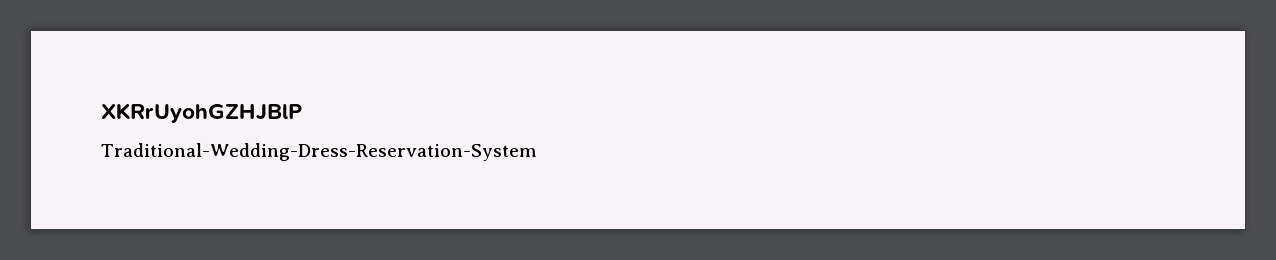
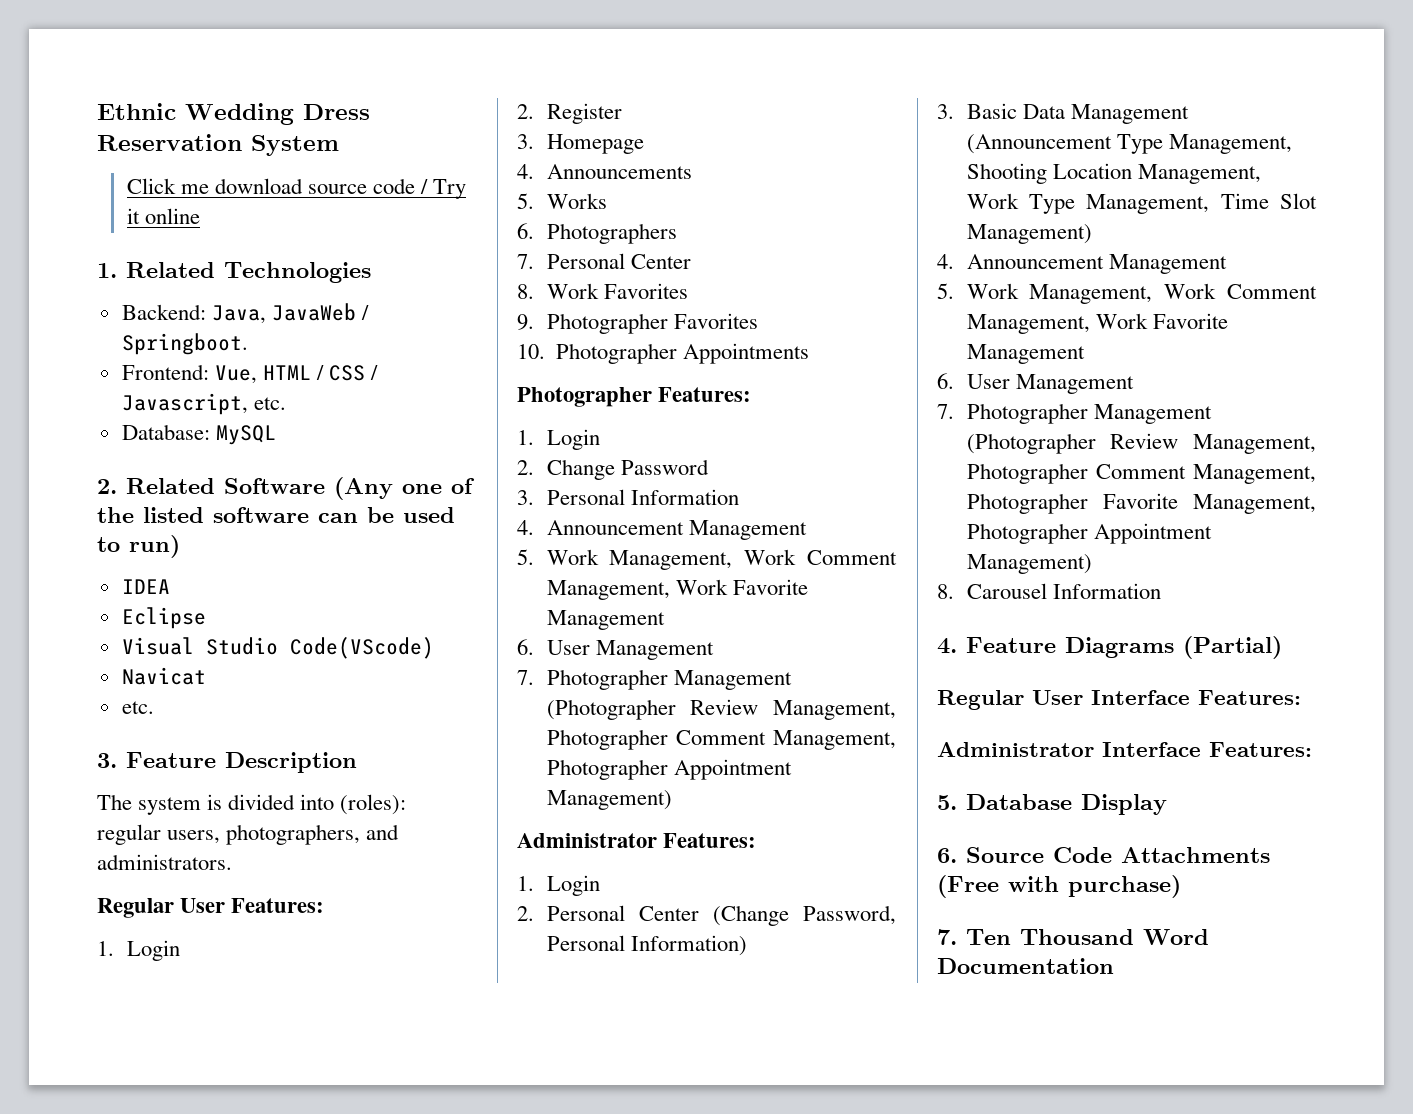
[101,103,302,123] [101,143,537,161] XKRrUyohGZHJBlP // Traditional-Wedding-Dress-Reservation-System -> [97,103,370,125] [97,134,339,156] [126,178,467,199] [126,208,200,224] [97,262,371,283] [121,303,369,324] [121,333,248,355] [121,364,379,384] [121,393,286,415] [121,424,276,445] [97,477,475,500] [97,507,455,523] [97,535,180,558] [121,579,170,594] [121,607,206,629] [121,637,434,659] [121,667,206,685] [121,701,154,714] [97,752,357,773] [97,794,407,815] [97,824,400,845] [97,854,232,870] [97,898,325,918] [97,940,180,961] [517,103,622,124] [517,134,644,154] [517,164,692,179] [517,193,607,209] [517,223,677,244] [517,253,691,269] [517,283,688,299] [517,313,758,334] [517,343,810,364] [517,387,752,407] [517,429,600,450] [517,459,709,480] [517,489,739,505] [517,520,807,540] [517,549,897,570] [546,579,808,600] [546,610,665,630] [517,639,714,660] [517,669,792,690] [546,699,896,720] [546,729,896,750] [546,759,792,780] [546,790,672,810] [517,833,757,848] [517,875,600,896] [517,905,896,926] [546,935,747,956] [937,103,1189,124] [966,134,1292,154] [966,163,1261,184] [966,193,1317,214] [966,224,1092,244] [937,254,1227,274] [937,283,1317,304] [966,313,1228,334] [966,344,1085,364] [937,373,1134,394] [937,403,1212,424] [966,433,1316,454] [966,463,1316,484] [966,493,1316,514] [966,523,1212,544] [966,554,1092,574] [937,583,1161,599] [937,636,1282,659] [937,690,1301,710] [937,742,1312,757] [937,794,1167,815] [937,847,1270,863] [937,875,1181,898] [937,929,1209,945] [937,958,1114,974] Ethnic Wedding Dress Reservation System // Click me download source code / Try it online // 1. Related Technologies // Backend: Java, JavaWeb / Springboot. // Frontend: Vue, HTML / CSS / Javascript, etc. // Database: MySQL // 2. Related Software (Any one of the listed software can be used to run) // IDEA // Eclipse // Visual Studio Code(VScode) // Navicat // etc. // 3. Feature Description // The system is divided into (roles): regular users, photographers, and administrators. // Regular User Features: // 1. Login // 2. Register // 3. Homepage // 4. Announcements // 5. Works // 6. Photographers // 7. Personal Center // 8. Work Favorites // 9. Photographer Favorites // 10. Photographer Appointments // Photographer Features: // 1. Login // 2. Change Password // 3. Personal Information // 4. Announcement Management // 5. Work Management, Work Comment Management, Work Favorite Management // 6. User Management // 7. Photographer Management (Photographer Review Management, Photographer Comment Management, Photographer Appointment Management) // Administrator Features: // 1. Login // 2. Personal Center (Change Password, Personal Information) // 3. Basic Data Management (Announcement Type Management, Shooting Location Management, Work Type Management, Time Slot Management) // 4. Announcement Management // 5. Work Management, Work Comment Management, Work Favorite Management // 6. User Management // 7. Photographer Management (Photographer Review Management, Photographer Comment Management, Photographer Favorite Management, Photographer Appointment Management) // 8. Carousel Information // 4. Feature Diagrams (Partial) // Regular User Interface Features: // Administrator Interface Features: // 5. Database Display // 6. Source Code Attachments (Free with purchase) // 7. Ten Thousand Word Documentation

